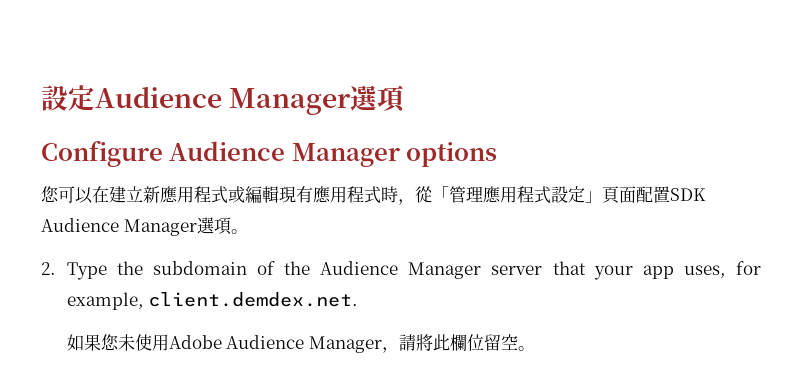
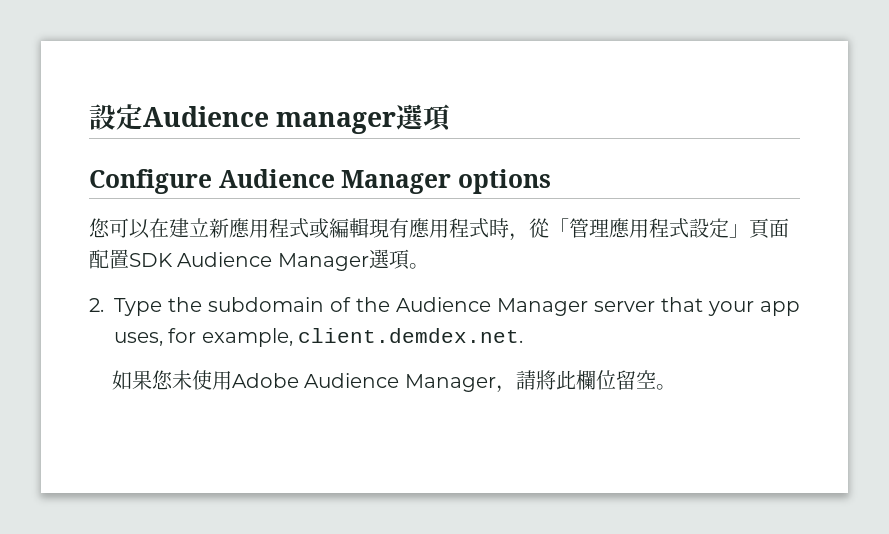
[229,88,352,115] Manager -> [276,112,397,134] manager

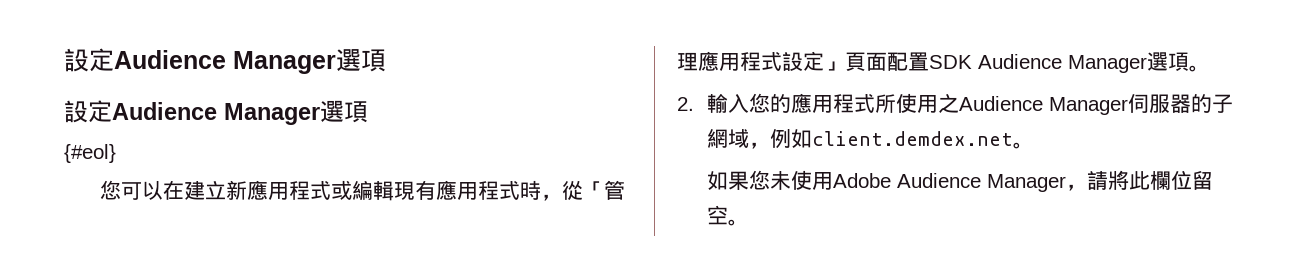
[89,104,452,134] [89,169,551,194] 設定Audience manager選項 // Configure Audience Manager options -> [64,48,386,74] [64,100,368,125] [64,144,116,163] 設定Audience Manager選項 // 設定Audience Manager選項 // {#eol}
[114,297,800,316] [114,328,524,347] Type the subdomain of the Audience Manager server that your app uses, for example, client.demdex.net. -> [706,93,1233,115] [706,129,1034,149] 輸入您的應用程式所使用之Audience Manager伺服器的子網域，例如client.demdex.net。

